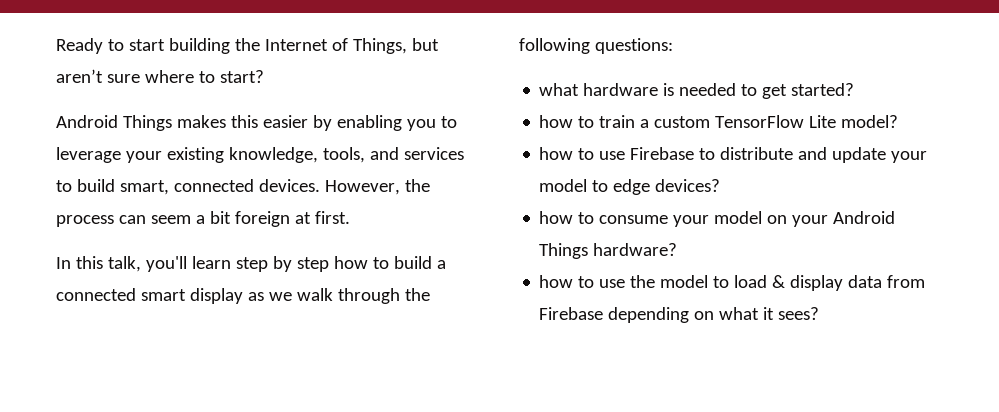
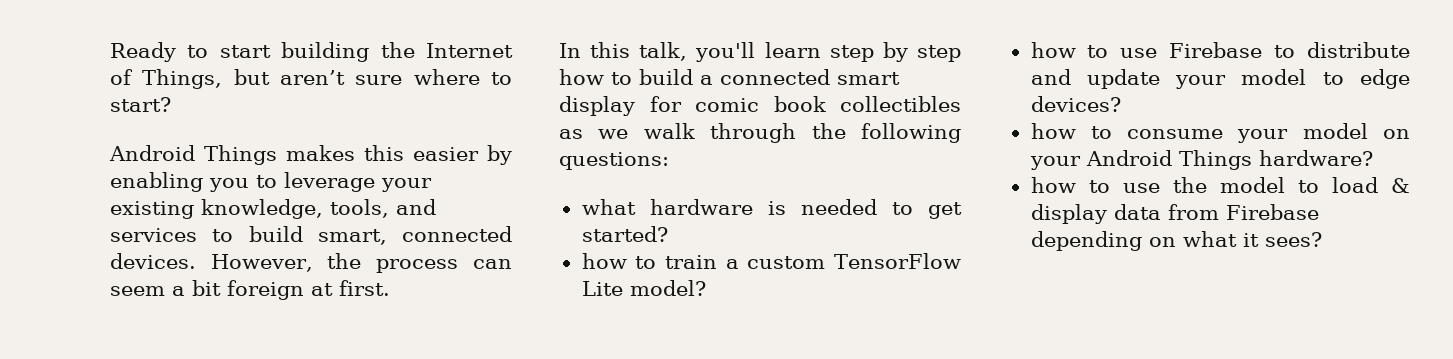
(243, 296) none -> [649,96,961,112] for comic book collectibles

